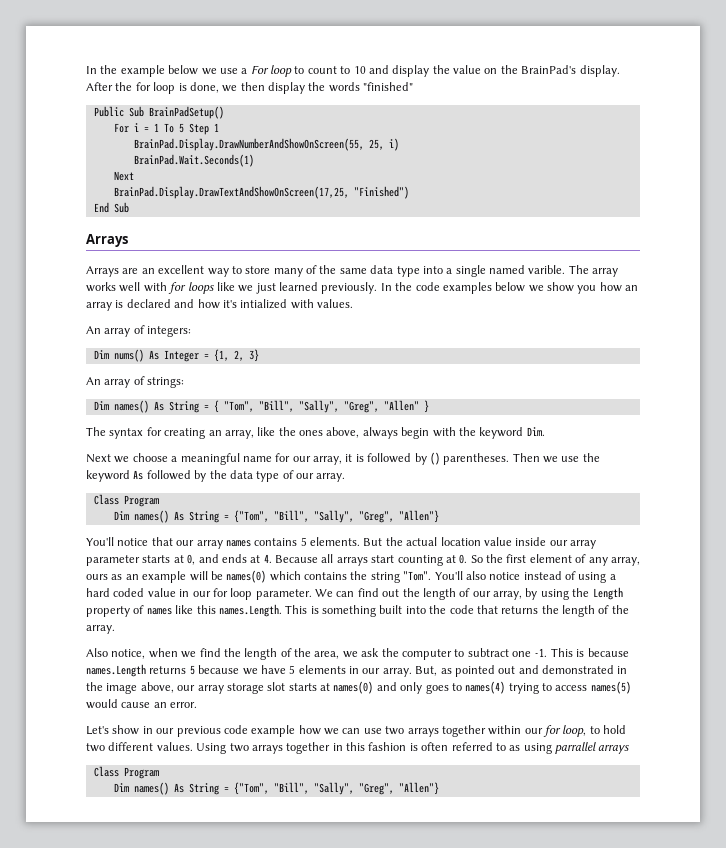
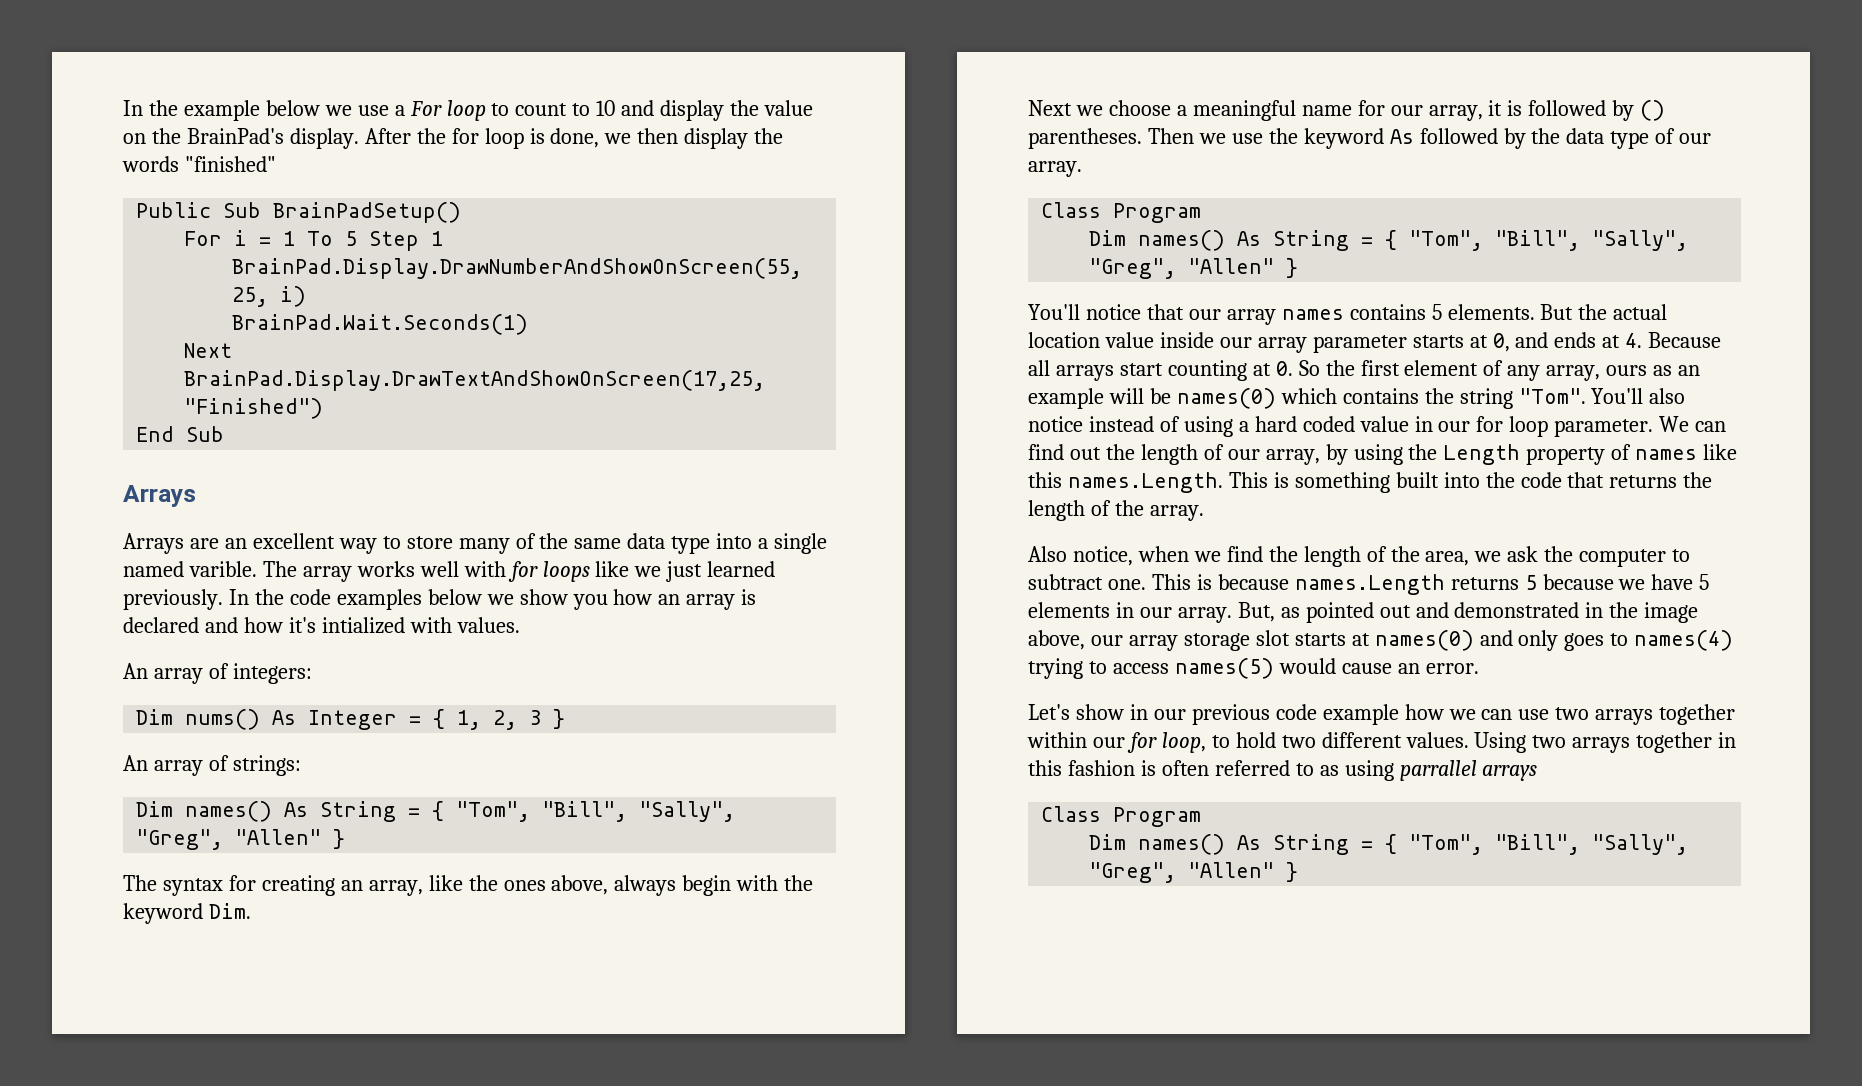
[213,349,259,362] {1, 2, 3} -> [433,709,566,730] { 1, 2, 3 }
[233,510,439,523] {"Tom", "Bill", "Sally", "Greg", "Allen"} -> [1385,230,1689,251] [1089,258,1299,279] { "Tom", "Bill", "Sally", "Greg", "Allen" }
[512,648,548,657] one -1. -> [1107,579,1146,590] one.
[233,782,439,795] {"Tom", "Bill", "Sally", "Greg", "Allen"} -> [1385,834,1689,855] [1089,862,1299,883] { "Tom", "Bill", "Sally", "Greg", "Allen" }

